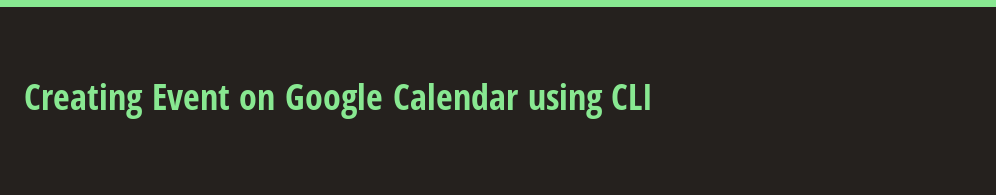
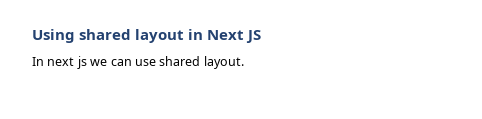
[24,83,654,119] Creating Event on Google Calendar using CLI -> [32,29,262,43] [32,56,244,69] Using shared layout in Next JS // In next js we can use shared layout.

